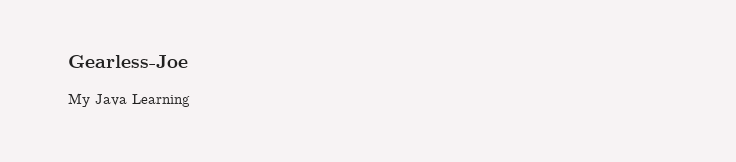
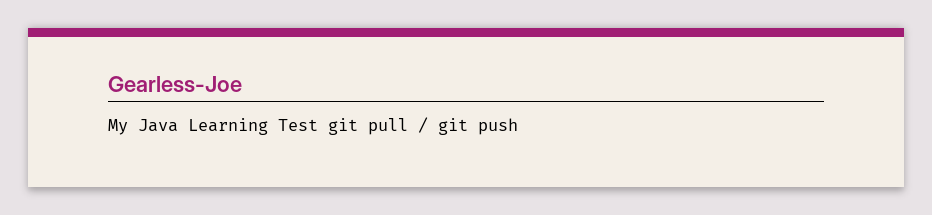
(190, 100) none -> [278,117,518,135] Test git pull / git push

